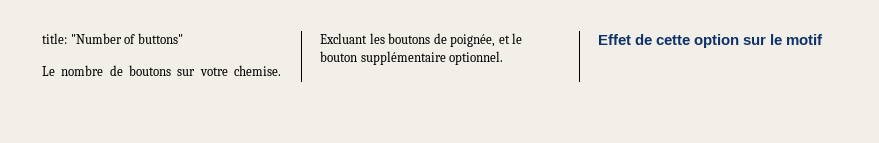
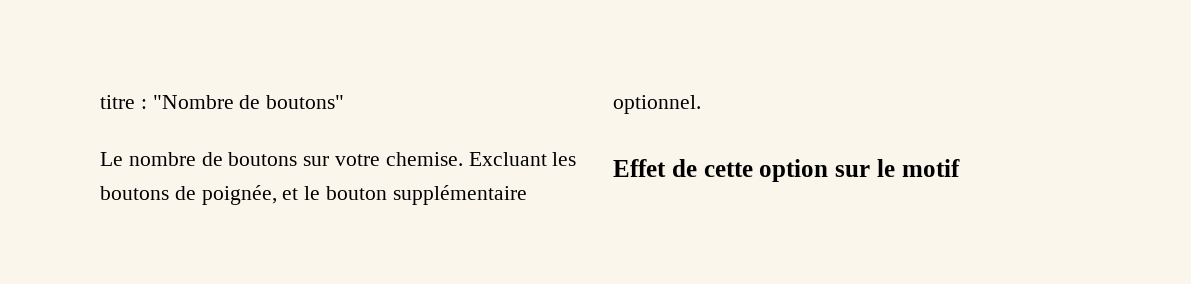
[42,33,183,44] title: "Number of buttons" -> [100,95,345,109] titre : "Nombre de boutons"

